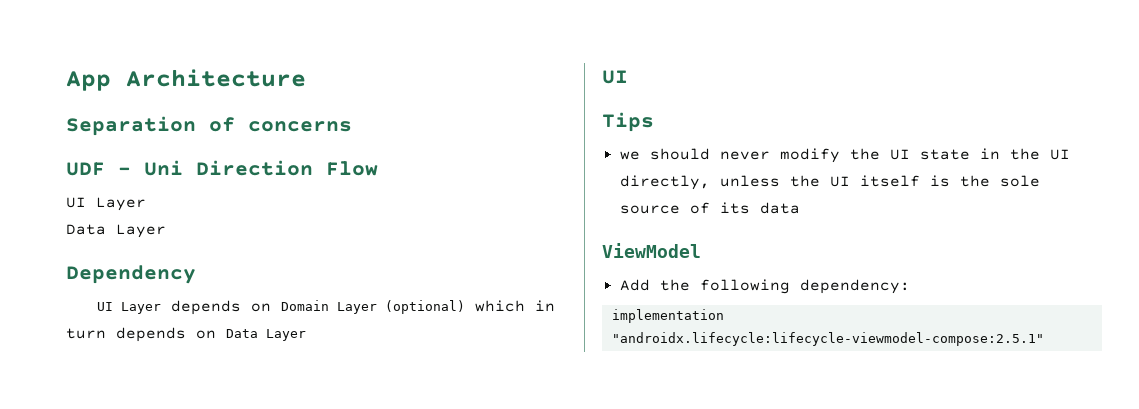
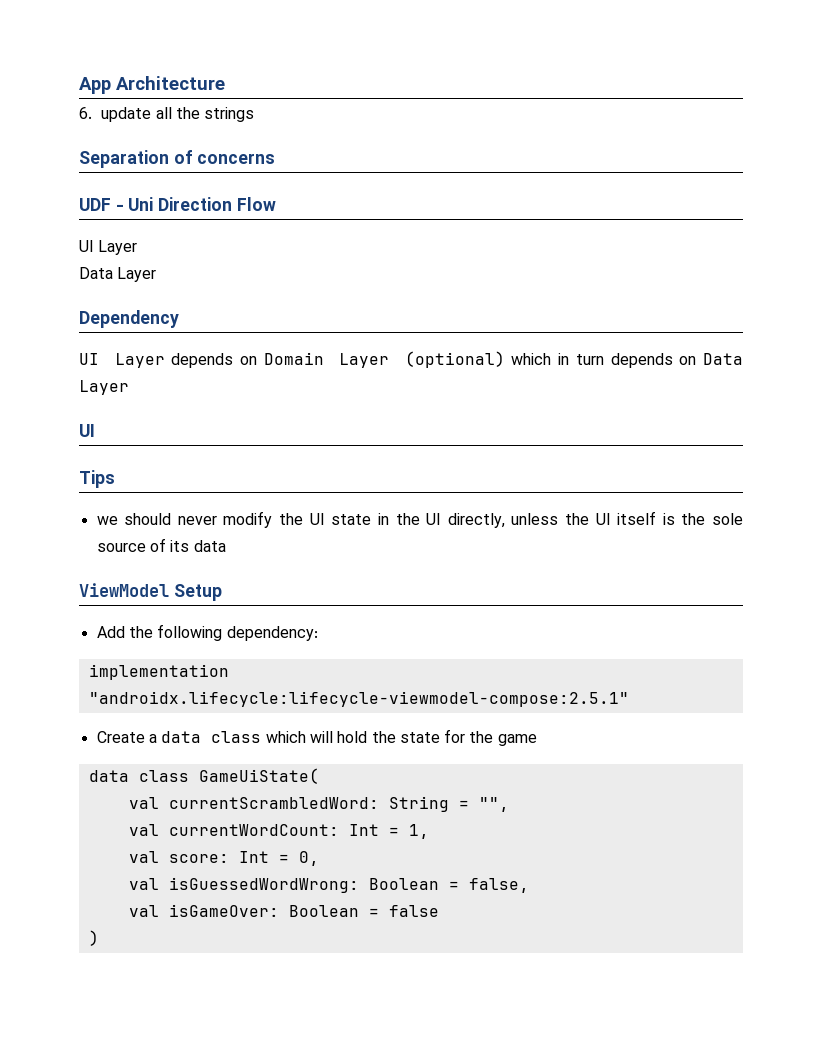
(306, 78) none -> [79,107,255,122] // 6. update all the strings
(701, 250) none -> [173,584,222,601] Setup
(1044, 339) none -> [96,729,537,746] [88,768,319,784] [128,796,509,812] [128,824,429,839] [128,851,319,866] [128,877,529,893] [128,904,439,917] [88,930,99,946] // Create a data class which will hold the state for the game // data class GameUiState( // val currentScrambledWord: String = "", // val currentWordCount: Int = 1, // val score: Int = 0, // val isGuessedWordWrong: Boolean = false, // val isGameOver: Boolean = false // )

